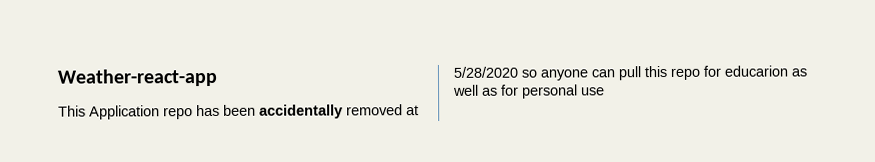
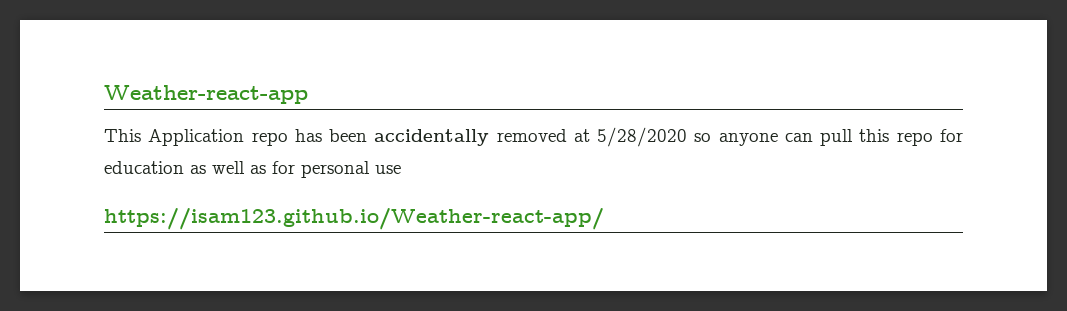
[724,65,788,77] educarion -> [104,161,184,174] education
(605, 91) none -> [104,208,604,230] // https://isam123.github.io/Weather-react-app/

